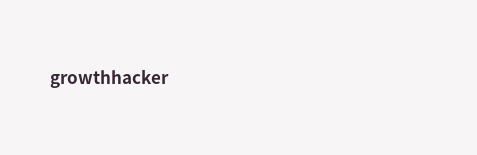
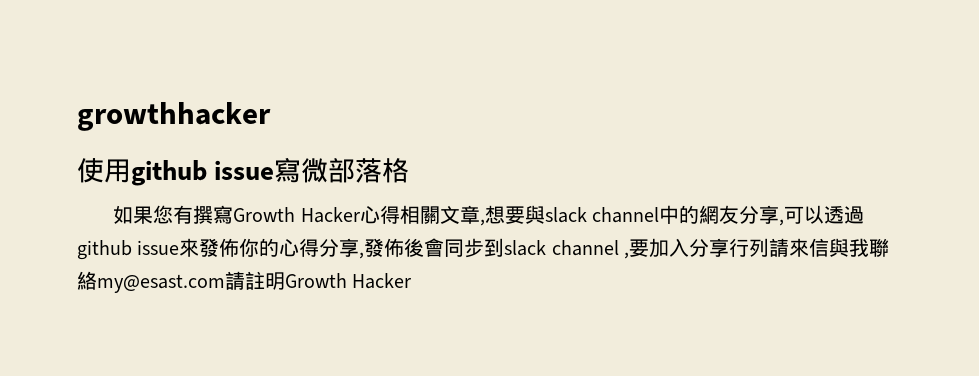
(169, 78) none -> [77,157,410,186] [113,205,864,226] [77,238,890,260] [77,271,412,293] // 使用github issue寫微部落格 // 如果您有撰寫Growth Hacker心得相關文章,想要與slack channel中的網友分享,可以透過github issue來發佈你的心得分享,發佈後會同步到slack channel ,要加入分享行列請來信與我聯絡my@esast.com請註明Growth Hacker

